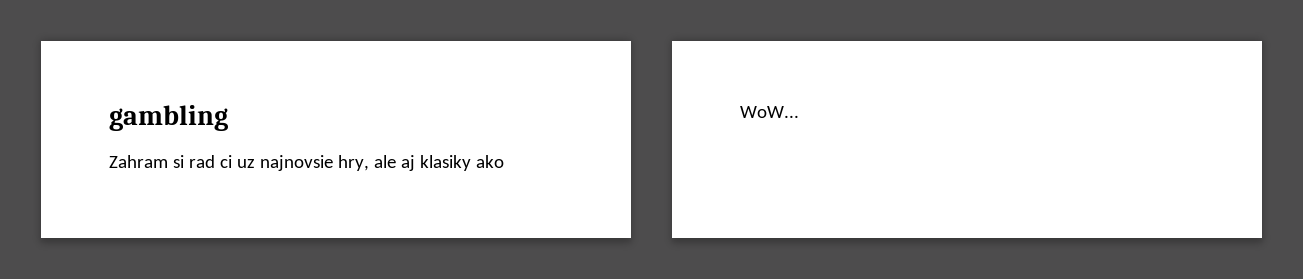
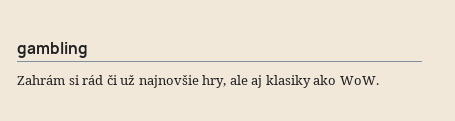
[109,155,333,171] Zahram si rad ci uz najnovsie -> [17,75,199,88] Zahrám si rád či už najnovšie
[740,106,799,118] WoW... -> [339,76,379,85] WoW.

